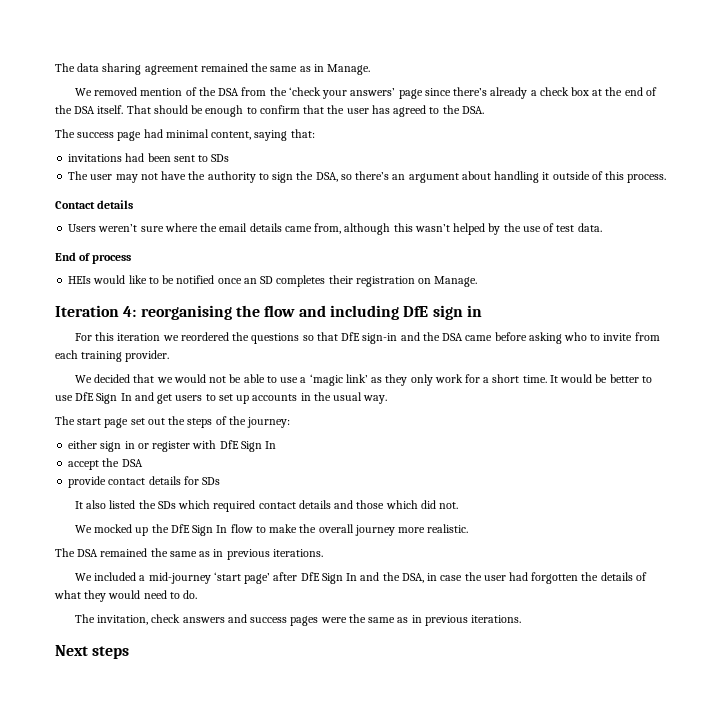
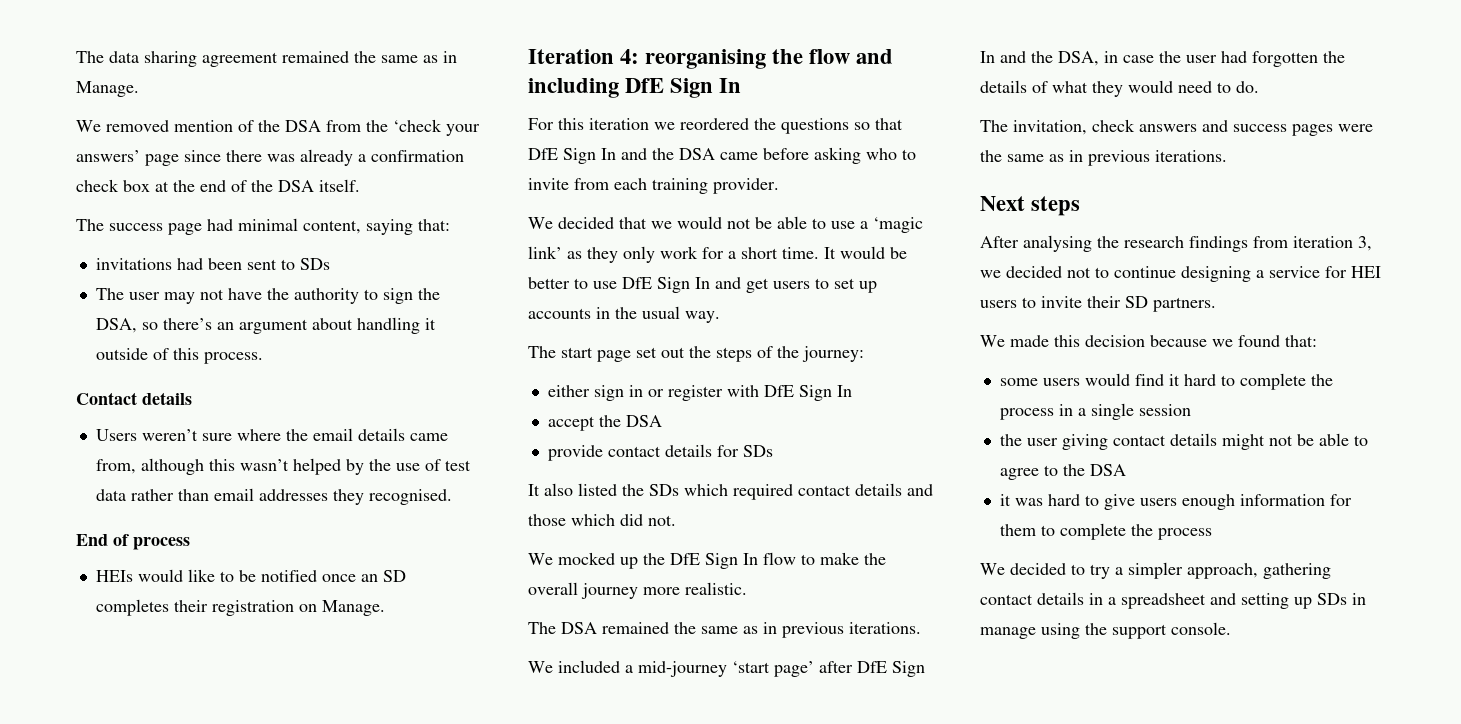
[453,87,488,96] there’s -> [226,150,295,162] there was
(537, 93) none -> [371,150,464,162] confirmation
[126,105,484,117] That should be enough to confirm that the user has agreed to the DSA. -> (360, 185) none
[577,223,602,232] data. -> [95,488,452,505] data rather than email addresses they recognised.
[432,305,482,320] sign in -> [670,78,742,98] Sign In
[362,333,398,344] sign-in -> [563,148,616,164] Sign In
(130, 652) none -> [980,235,1372,252] [980,266,1381,282] [980,296,1216,312] [980,335,1317,347] [999,373,1333,390] [999,403,1191,420] [999,433,1368,450] [999,464,1126,480] [999,494,1352,510] [999,523,1212,540] [980,562,1331,579] [980,592,1366,609] [980,622,1231,639] // After analysing the research findings from iteration 3, we decided not to continue designing a service for HEI users to invite their SD partners. // We made this decision because we found that: // some users would find it hard to complete the process in a single session // the user giving contact details might not be able to agree to the DSA // it was hard to give users enough information for them to complete the process // We decided to try a simpler approach, gathering contact details in a spreadsheet and setting up SDs in manage using the support console.

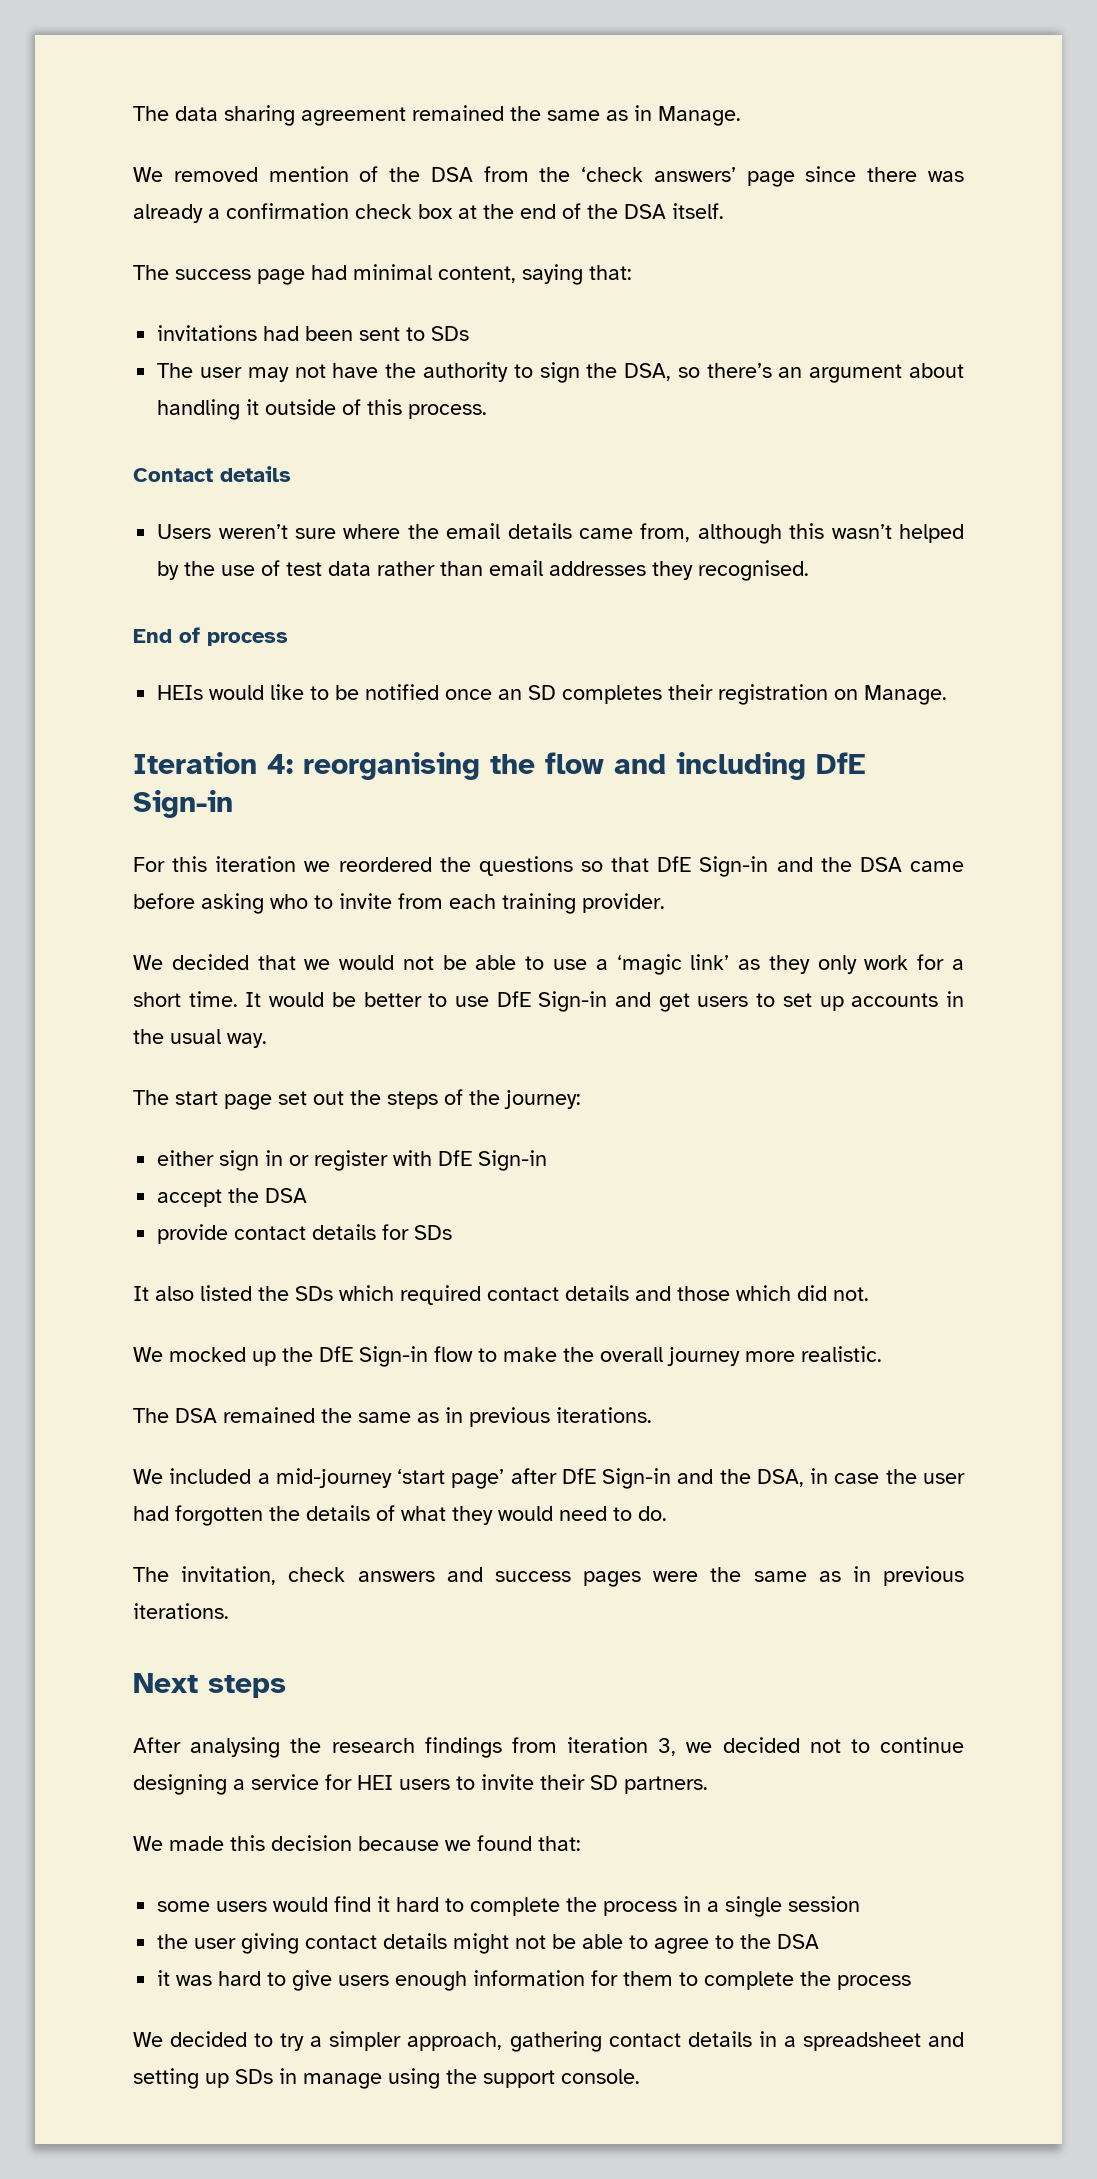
[446,124,480,136] your -> (644, 174) none
[670,78,742,98] Sign In -> [133,790,233,818] Sign-in
[563,148,616,164] Sign In -> [699,856,769,877] Sign-in
[657,277,710,293] Sign In -> [538,991,608,1012] Sign-in
[798,385,852,401] Sign In -> [478,1150,548,1171] Sign-in
[705,553,758,569] Sign In -> [359,1346,428,1367] Sign-in
[892,661,925,677] [980,51,995,63] Sign In -> [602,1468,672,1489] Sign-in

